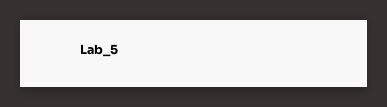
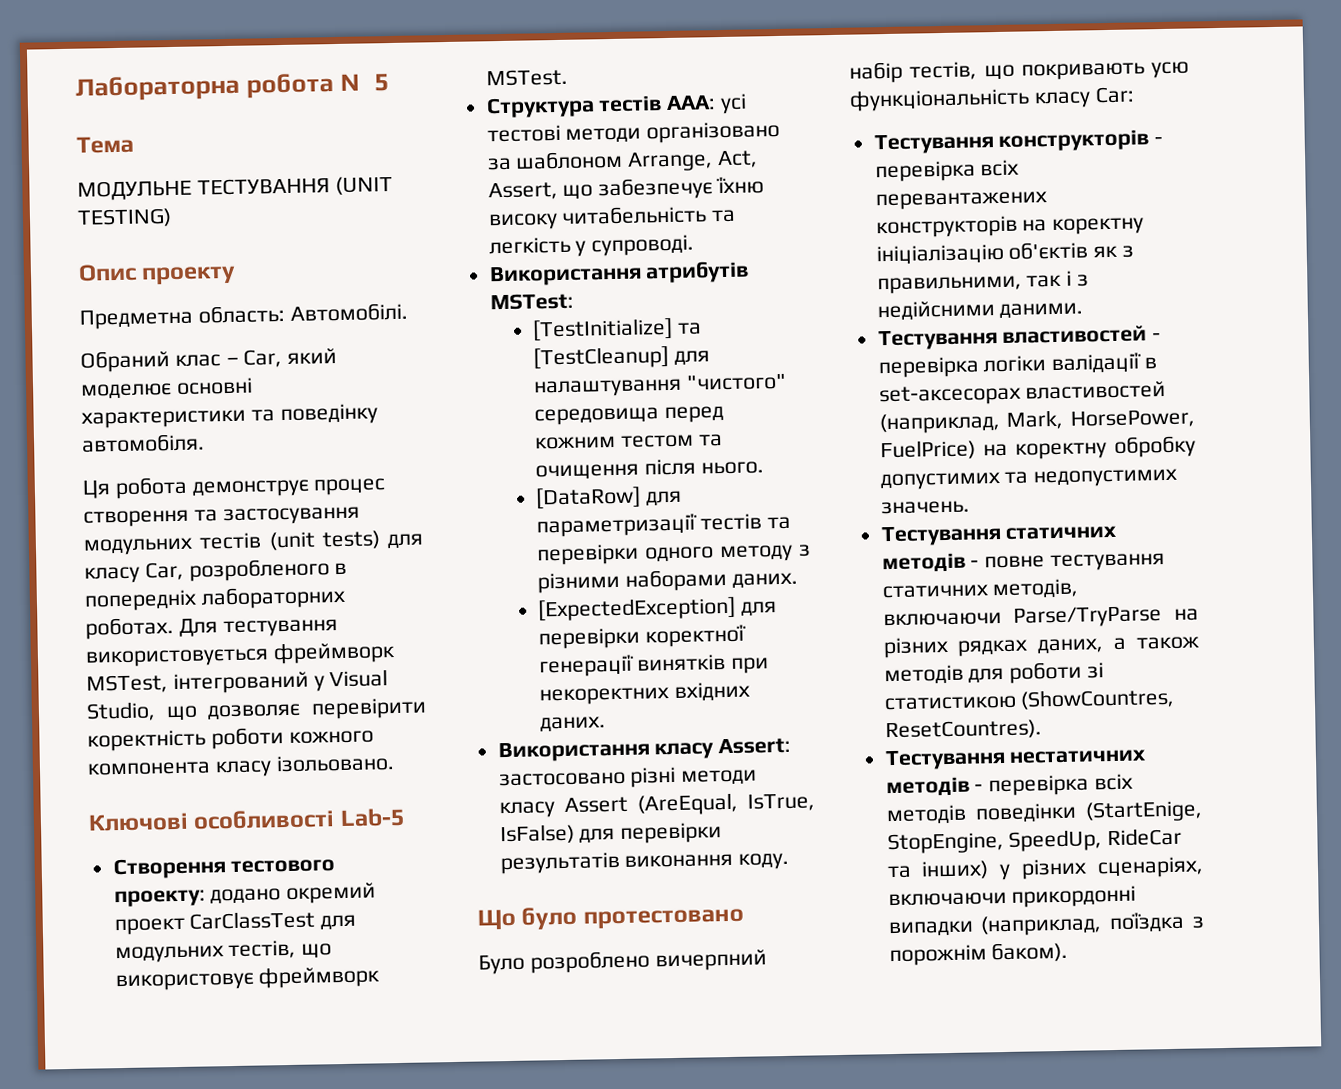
[80,44,118,57] Lab_5 -> [75,73,390,102] [76,135,134,154] [77,175,393,201] [77,208,172,228] [78,263,237,285] [79,302,408,330] [80,348,338,373] [81,377,253,399] [81,403,378,429] [81,433,205,453] [82,476,387,500] [83,506,360,528] [83,530,424,556] [84,558,348,584] [84,585,346,612] [85,617,338,640] [85,642,396,668] [86,669,389,695] [86,697,427,722] [87,727,374,752] [87,754,395,778] [88,807,406,832] [112,857,336,880] [113,882,377,908] [113,910,357,936] [114,939,333,964] [114,966,381,992] [485,68,568,87] [485,93,748,119] [486,120,781,144] [486,150,759,172] [487,176,765,201] [487,205,737,231] [488,234,695,257] [488,260,750,287] [489,292,574,311] [532,317,703,342] [533,345,711,370] [534,373,788,398] [534,405,725,426] [535,434,723,450] [535,458,764,480] [535,486,683,510] [536,513,791,538] [536,543,811,566] [537,568,798,594] [537,596,778,622] [538,624,747,650] [539,654,769,678] [539,681,751,706] [540,716,607,732] [497,737,792,763] [498,766,758,788] [498,792,815,819] [499,822,723,845] [499,851,790,875] [477,906,744,930] [478,949,767,975] [849,61,1189,84] [849,86,1135,112] [873,129,1164,155] [874,159,1020,183] [874,191,1047,211] [875,215,1145,239] [875,241,1135,265] [876,270,1090,295] [876,300,1084,321] [877,325,1162,351] [877,352,1158,379] [878,380,1167,407] [878,409,1195,435] [879,435,1196,461] [879,468,1178,491] [880,500,970,515] [880,525,1118,547] [881,552,1166,573] [881,578,1080,599] [882,605,1199,628] [882,636,1199,659] [883,661,1105,685] [883,687,1176,711] [884,719,1042,741] [884,748,1148,771] [885,773,1134,797] [885,800,1203,825] [886,827,1183,855] [886,856,1204,881] [887,885,1137,908] [887,911,1205,937] [888,941,1069,967] Лабораторна робота №5 // Тема // МОДУЛЬНЕ ТЕСТУВАННЯ (UNIT TESTING) // Опис проекту // Предметна область: Автомобілі. // Обраний клас – Car, який моделює основні характеристики та поведінку автомобіля. // Ця робота демонструє процес створення та застосування модульних тестів (unit tests) для класу Car, розробленого в попередніх лабораторних роботах. Для тестування використовується фреймворк MSTest, інтегрований у Visual Studio, що дозволяє перевірити коректність роботи кожного компонента класу ізольовано. // Ключові особливості Lab-5 // Створення тестового проекту: додано окремий проект CarClassTest для модульних тестів, що використовує фреймворк MSTest. // Структура тестів AAA: усі тестові методи організовано за шаблоном Arrange, Act, Assert, що забезпечує їхню високу читабельність та легкість у супроводі. // Використання атрибутів MSTest: // [TestInitialize] та [TestCleanup] для налаштування "чистого" середовища перед кожним тестом та очищення після нього. // [DataRow] для параметризації тестів та перевірки одного методу з різними наборами даних. // [ExpectedException] для перевірки коректної генерації винятків при некоректних вхідних даних. // Використання класу Assert: застосовано різні методи класу Assert (AreEqual, IsTrue, IsFalse) для перевірки результатів виконання коду. // Що було протестовано // Було розроблено вичерпний набір тестів, що покривають усю функціональність класу Car: // Тестування конструкторів - перевірка всіх перевантажених конструкторів на коректну ініціалізацію об'єктів як з правильними, так і з недійсними даними. // Тестування властивостей - перевірка логіки валідації в set-аксесорах властивостей (наприклад, Mark, HorsePower, FuelPrice) на коректну обробку допустимих та недопустимих значень. // Тестування статичних методів - повне тестування статичних методів, включаючи Parse/TryParse на різних рядках даних, а також методів для роботи зі статистикою (ShowCountres, ResetCountres). // Тестування нестатичних методів - перевірка всіх методів поведінки (StartEnige, StopEngine, SpeedUp, RideCar та інших) у різних сценаріях, включаючи прикордонні випадки (наприклад, поїздка з порожнім баком).

